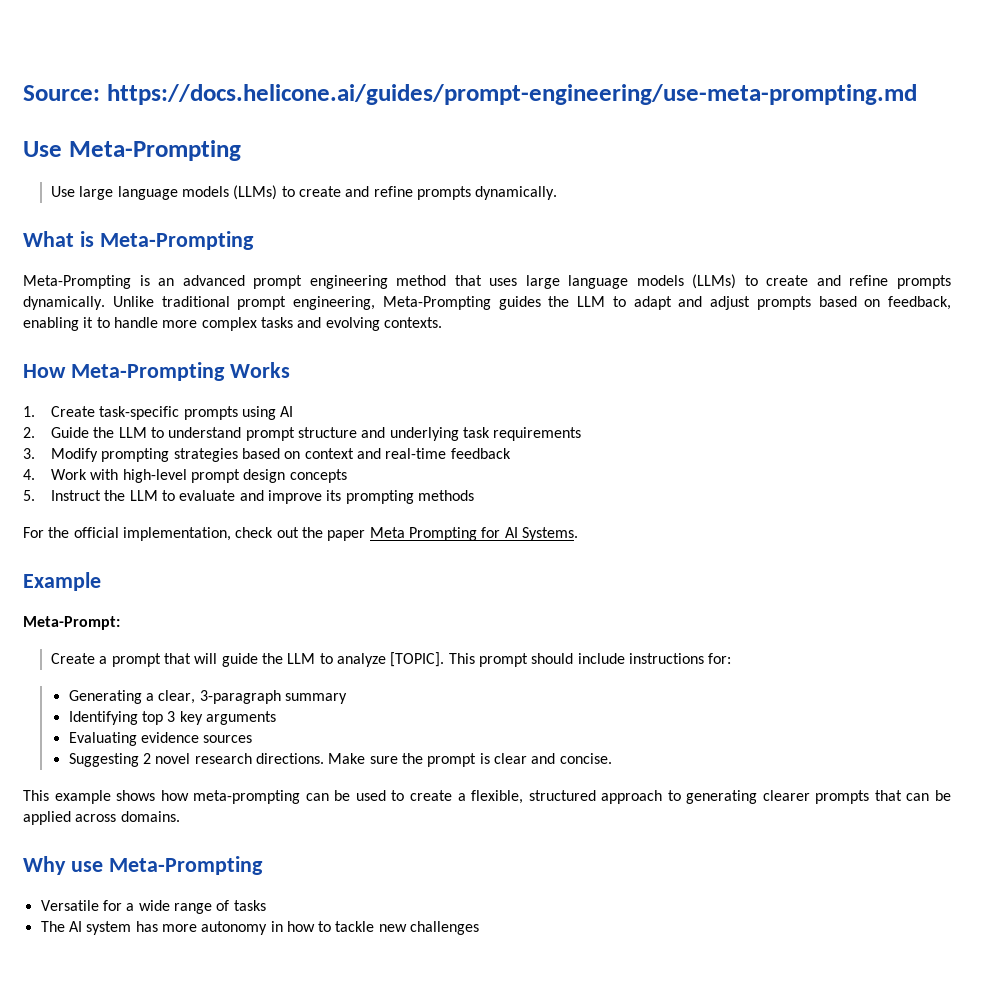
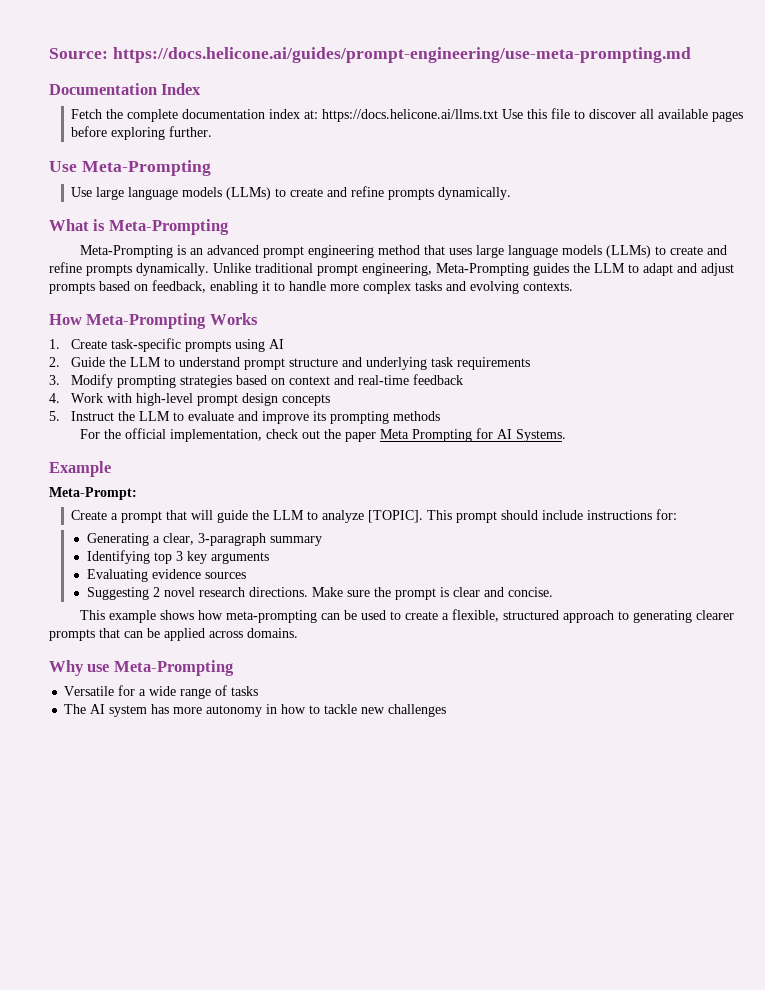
(917, 94) none -> [49,83,202,95] [71,108,744,122] [71,126,213,140] // Documentation Index // Fetch the complete documentation index at: https://docs.helicone.ai/llms.txt Use this file to discover all available pages before exploring further.

